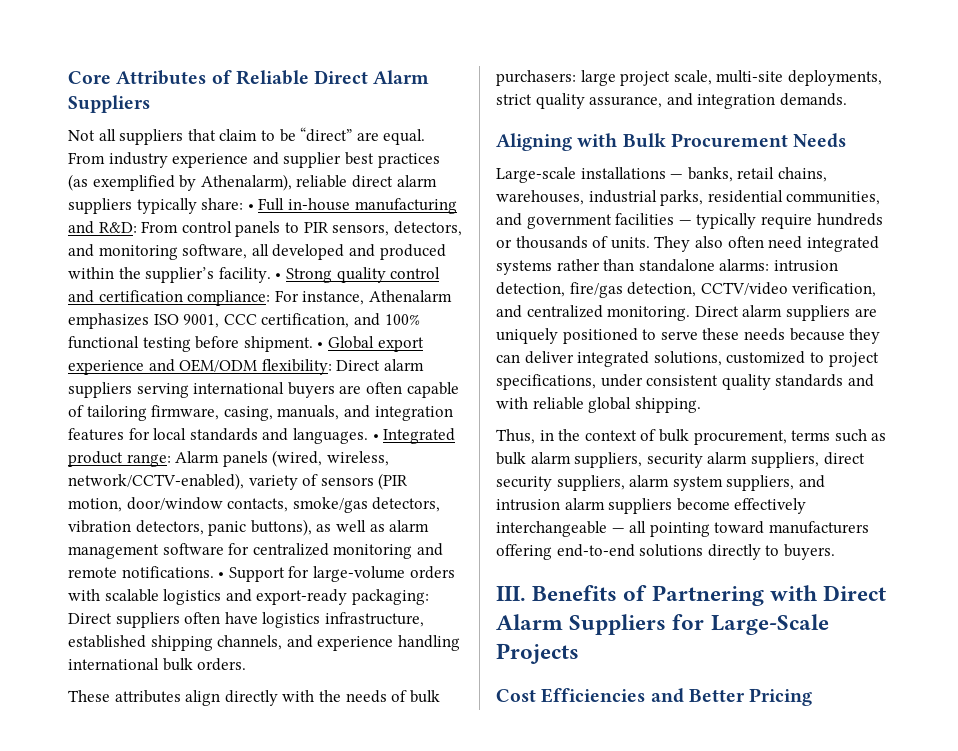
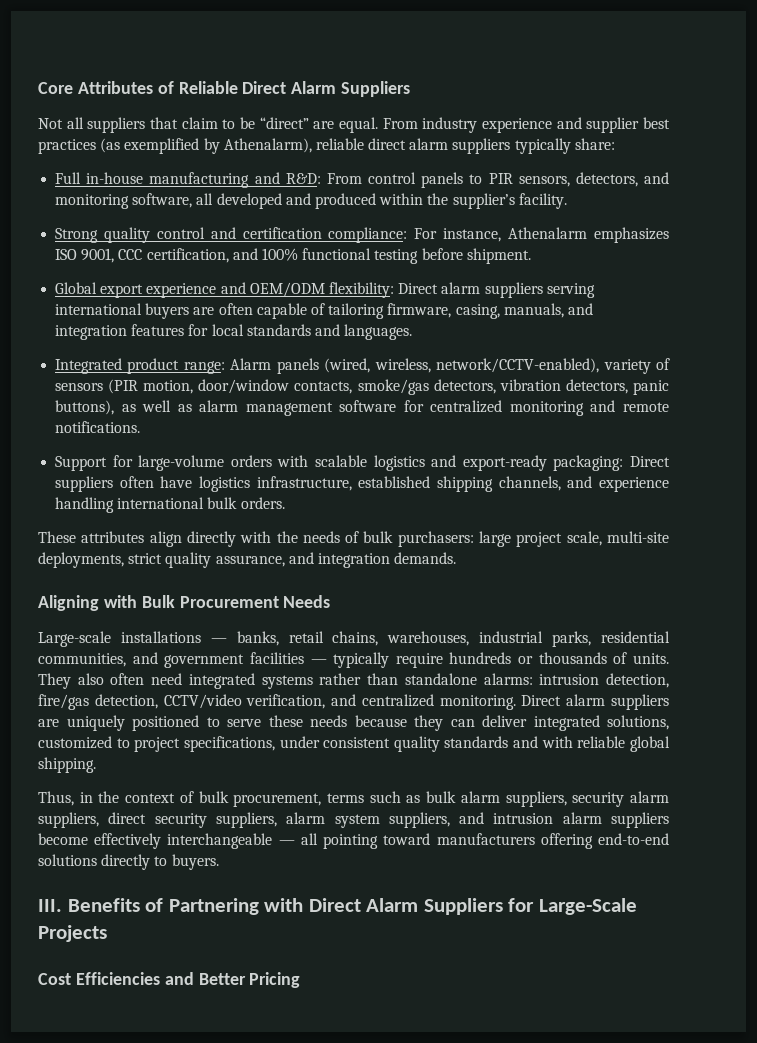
[247,204,254,210] • -> (615, 144) //
[275,273,282,279] • -> (567, 201) //
[317,342,324,348] • -> (531, 256) //
[372,434,379,440] • -> (413, 332) //
[218,572,225,578] • -> (141, 427) //

